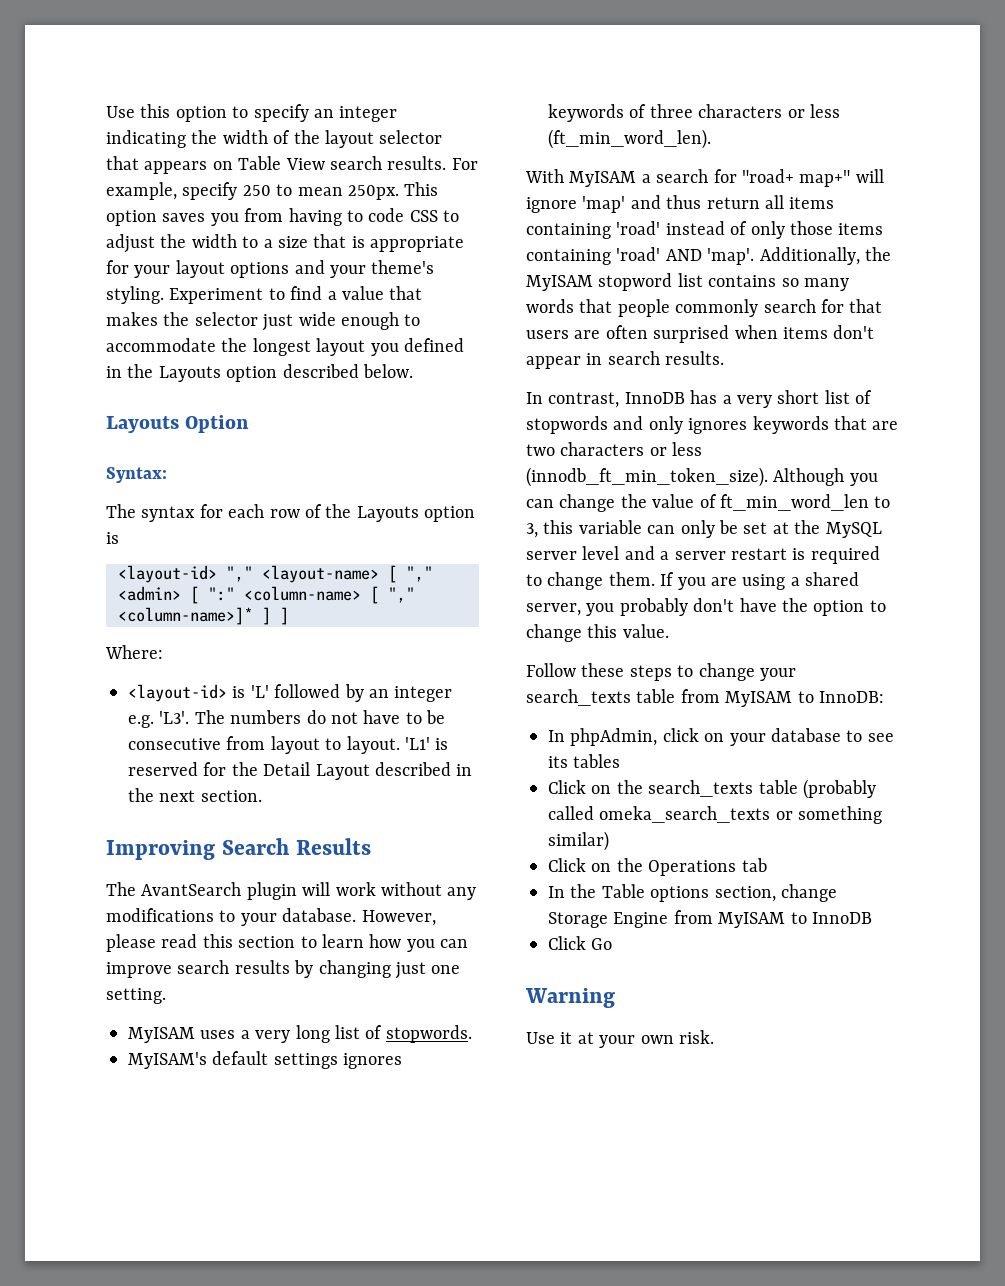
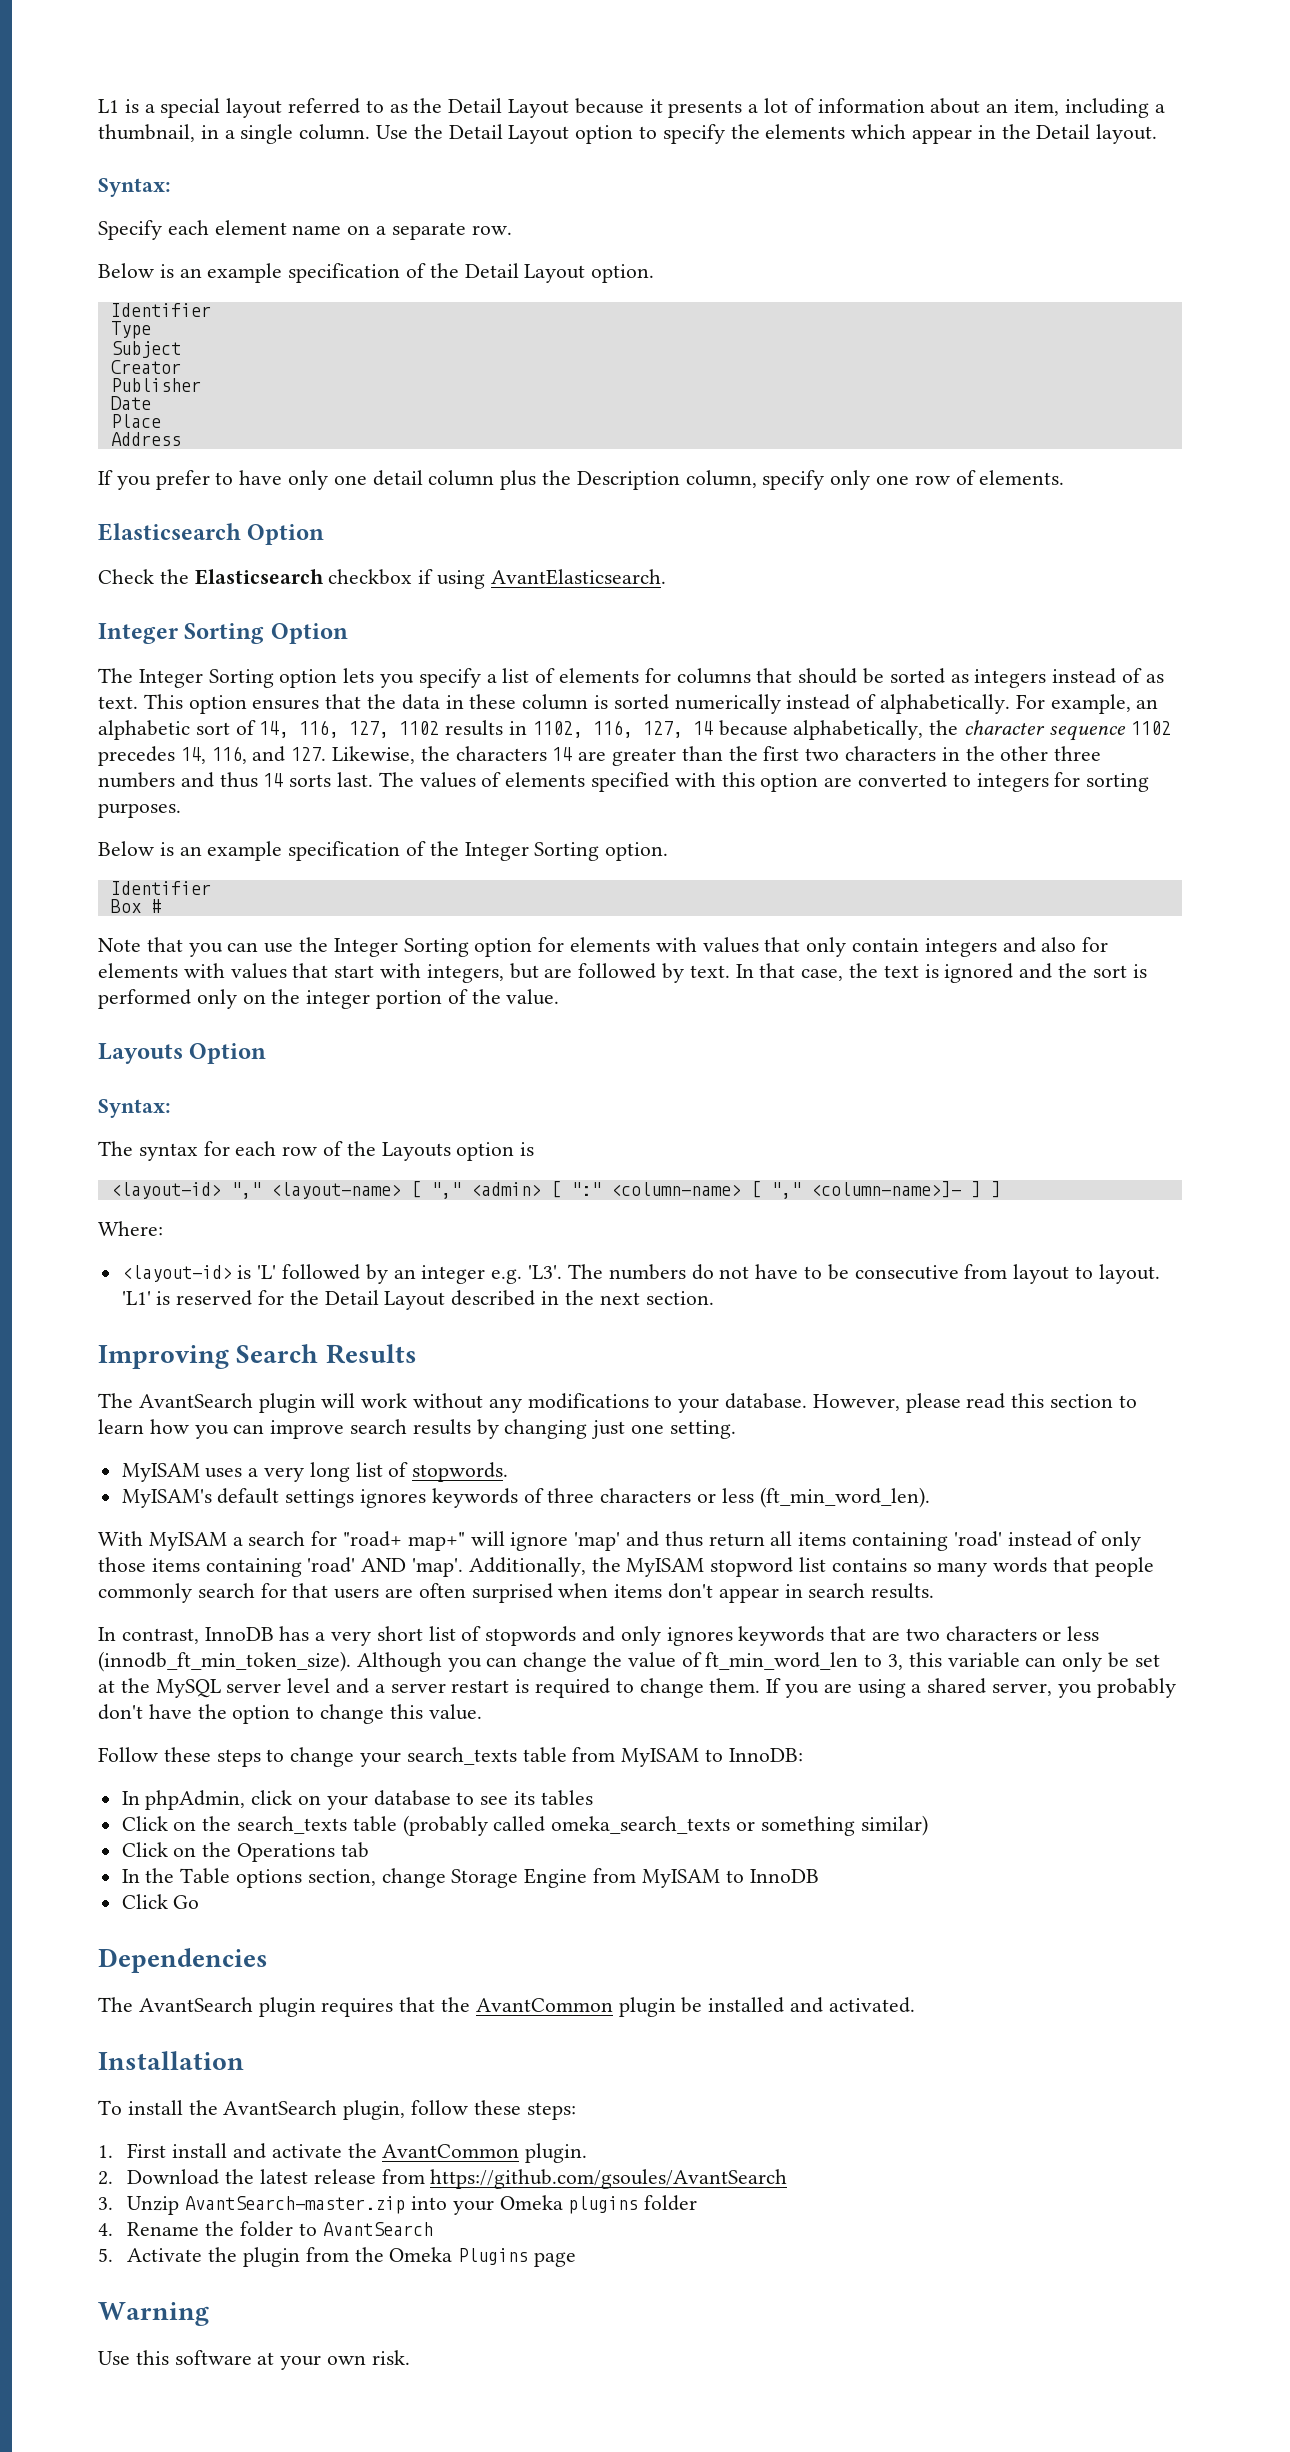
[106,104,398,122] [106,130,443,148] [106,156,478,174] [106,182,439,200] [106,208,460,226] [106,234,465,253] [106,260,435,278] [106,286,423,304] [106,312,421,331] [106,338,464,356] [106,364,413,382] Use this option to specify an integer indicating the width of the layout selector that appears on Table View search results. For example, specify 250 to mean 250px. This option saves you from having to code CSS to adjust the width to a size that is appropriate for your layout options and your theme's styling. Experiment to find a value that makes the selector just wide enough to accommodate the longest layout you defined in the Layouts option described below. -> [98,98,1165,118] [98,124,1158,144] [98,178,171,197] [98,220,512,240] [98,263,655,283] [110,303,211,317] [110,321,151,339] [110,341,181,358] [110,360,181,374] [110,378,201,392] [110,396,151,410] [110,414,161,428] [110,432,181,446] [98,470,1065,490] [98,523,325,545] [98,569,666,589] [98,623,348,644] [98,668,1164,688] [98,694,1159,714] [98,720,1171,741] [98,746,1102,766] [98,772,1150,792] [98,803,181,818] [98,841,669,861] [110,881,211,895] [110,899,161,913] [98,937,1109,957] [98,963,1147,983] [98,989,560,1009] L1 is a special layout referred to as the Detail Layout because it presents a lot of information about an item, including a thumbnail, in a single column. Use the Detail Layout option to specify the elements which appear in the Detail layout. // Syntax: // Specify each element name on a separate row. // Below is an example specification of the Detail Layout option. // Identifier // Type // Subject // Creator // Publisher // Date // Place // Address // If you prefer to have only one detail column plus the Description column, specify only one row of elements. // Elasticsearch Option // Check the Elasticsearch checkbox if using AvantElasticsearch. // Integer Sorting Option // The Integer Sorting option lets you specify a list of elements for columns that should be sorted as integers instead of as text. This option ensures that the data in these column is sorted numerically instead of alphabetically. For example, an alphabetic sort of 14, 116, 127, 1102 results in 1102, 116, 127, 14 because alphabetically, the character sequence 1102 precedes 14, 116, and 127. Likewise, the characters 14 are greater than the first two characters in the other three numbers and thus 14 sorts last. The values of elements specified with this option are converted to integers for sorting purposes. // Below is an example specification of the Integer Sorting option. // Identifier // Box # // Note that you can use the Integer Sorting option for elements with values that only contain integers and also for elements with values that start with integers, but are followed by text. In that case, the text is ignored and the sort is performed only on the integer portion of the value.
[118,607,253,625] <column-name>]* -> [810,1181,961,1198] <column-name>]-
(613, 944) none -> [98,1948,268,1973] [98,1997,915,2017] [98,2051,244,2070] [98,2100,576,2120] [98,2143,588,2163] [98,2169,788,2189] [98,2195,698,2215] [98,2221,433,2237] [98,2247,576,2267] // Dependencies // The AvantSearch plugin requires that the AvantCommon plugin be installed and activated. // Installation // To install the AvantSearch plugin, follow these steps: // 1. First install and activate the AvantCommon plugin. // 2. Download the latest release from https://github.com/gsoules/AvantSearch // 3. Unzip AvantSearch-master.zip into your Omeka plugins folder // 4. Rename the folder to AvantSearch // 5. Activate the plugin from the Omeka Plugins page
[560,1032,573,1044] it -> [135,2350,252,2365] this software

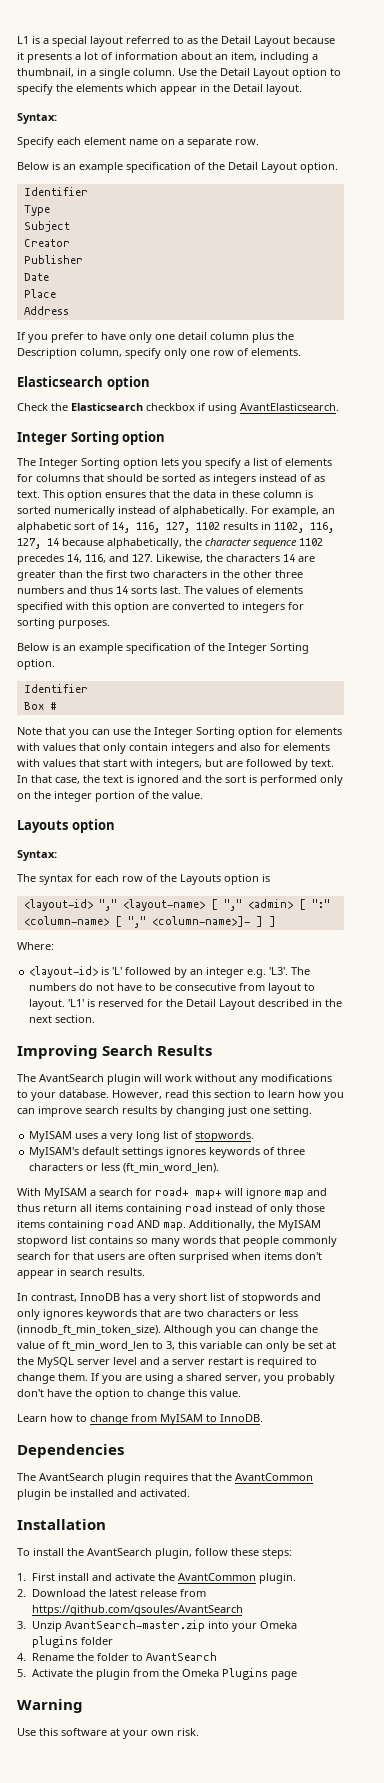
[247,524,325,545] Option -> [106,376,150,390] option
[270,623,348,644] Option -> [122,431,166,445] option
[189,1043,267,1064] Option -> [71,819,115,833] option
[905,1393,961,1413] please -> (162, 1094) none
[343,1531,465,1551] "road+ map+" -> [155,1187,222,1199] road+ map+
[574,1532,621,1551] 'map' -> [284,1190,304,1199] map
[953,1531,1002,1547] 'road' -> [185,1203,212,1212] road
[307,1557,464,1577] 'road' AND 'map'. -> [107,1219,186,1231] road AND map.
[98,1747,803,1767] [121,1790,593,1810] [121,1815,928,1836] [121,1842,369,1862] [121,1868,819,1888] [121,1894,200,1909] Follow these steps to change your search_texts table from MyISAM to InnoDB: // In phpAdmin, click on your database to see its tables // Click on the search_texts table (probably called omeka_search_texts or something similar) // Click on the Operations tab // In the Table options section, change Storage Engine from MyISAM to InnoDB // Click Go -> [17,1414,263,1425] Learn how to change from MyISAM to InnoDB.

